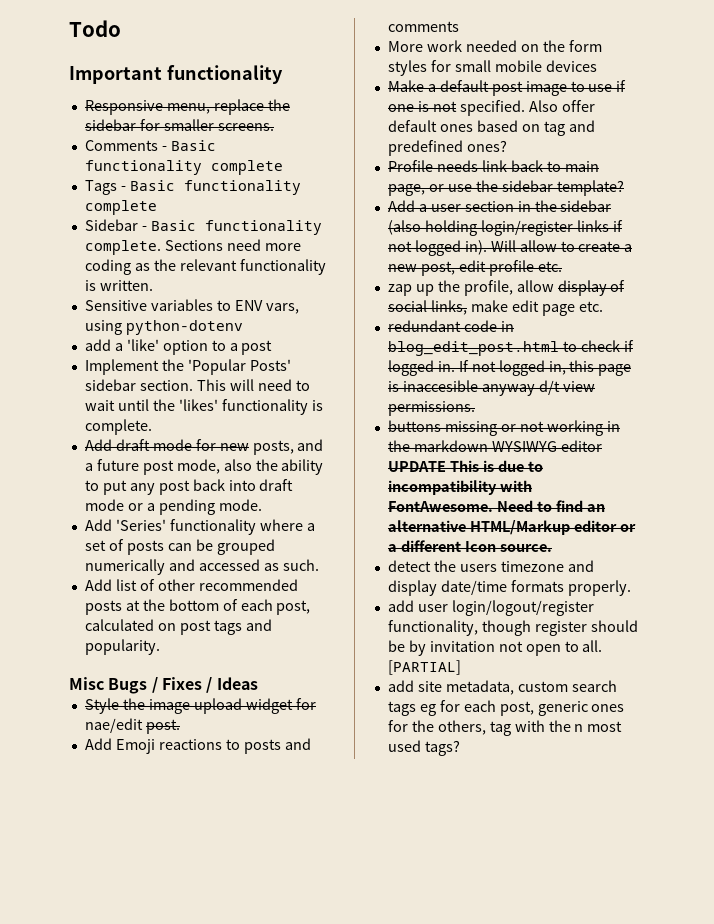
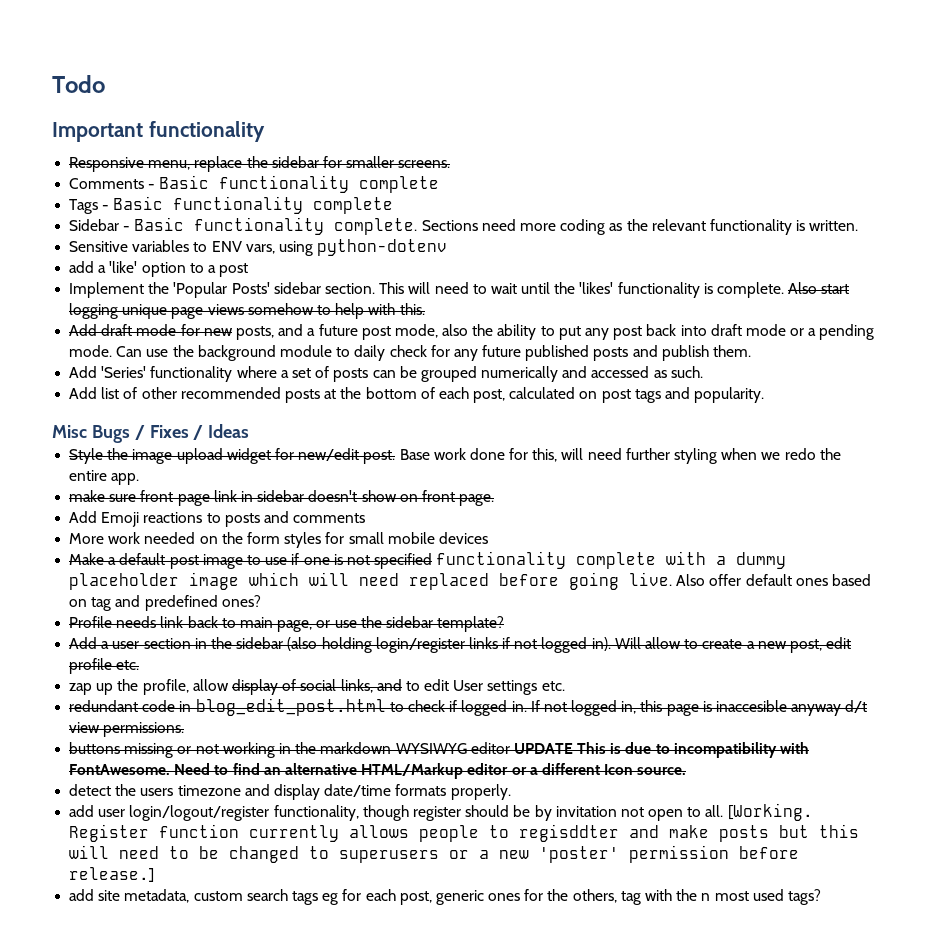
(152, 427) none -> [788,282,850,294] [69,303,425,319] Also start logging unique page views somehow to help with this.
(262, 505) none -> [116,345,752,361] Can use the background module to daily check for any future published posts and publish them.
[84,718,143,733] nae/edit -> [298,448,360,461] new/edit
(180, 726) none -> [399,448,841,464] [69,470,140,485] [69,490,495,506] Base work done for this, will need further styling when we redo the entire app. // make sure front page link in sidebar doesn't show on front page.
[459,100,525,116] specified. -> [374,551,787,569] [69,572,673,590] specified functionality complete with a dummy placeholder image which will need replaced before going live.
[470,300,575,316] make edit page -> [376,679,538,695] and to edit User settings
[387,660,461,675] [PARTIAL] -> [727,803,813,821] [69,824,860,842] [69,845,800,863] [69,867,155,882] [Working. Register function currently allows people to regisddter and make posts but this will need to be changed to superusers or a new 'poster' permission before release.]

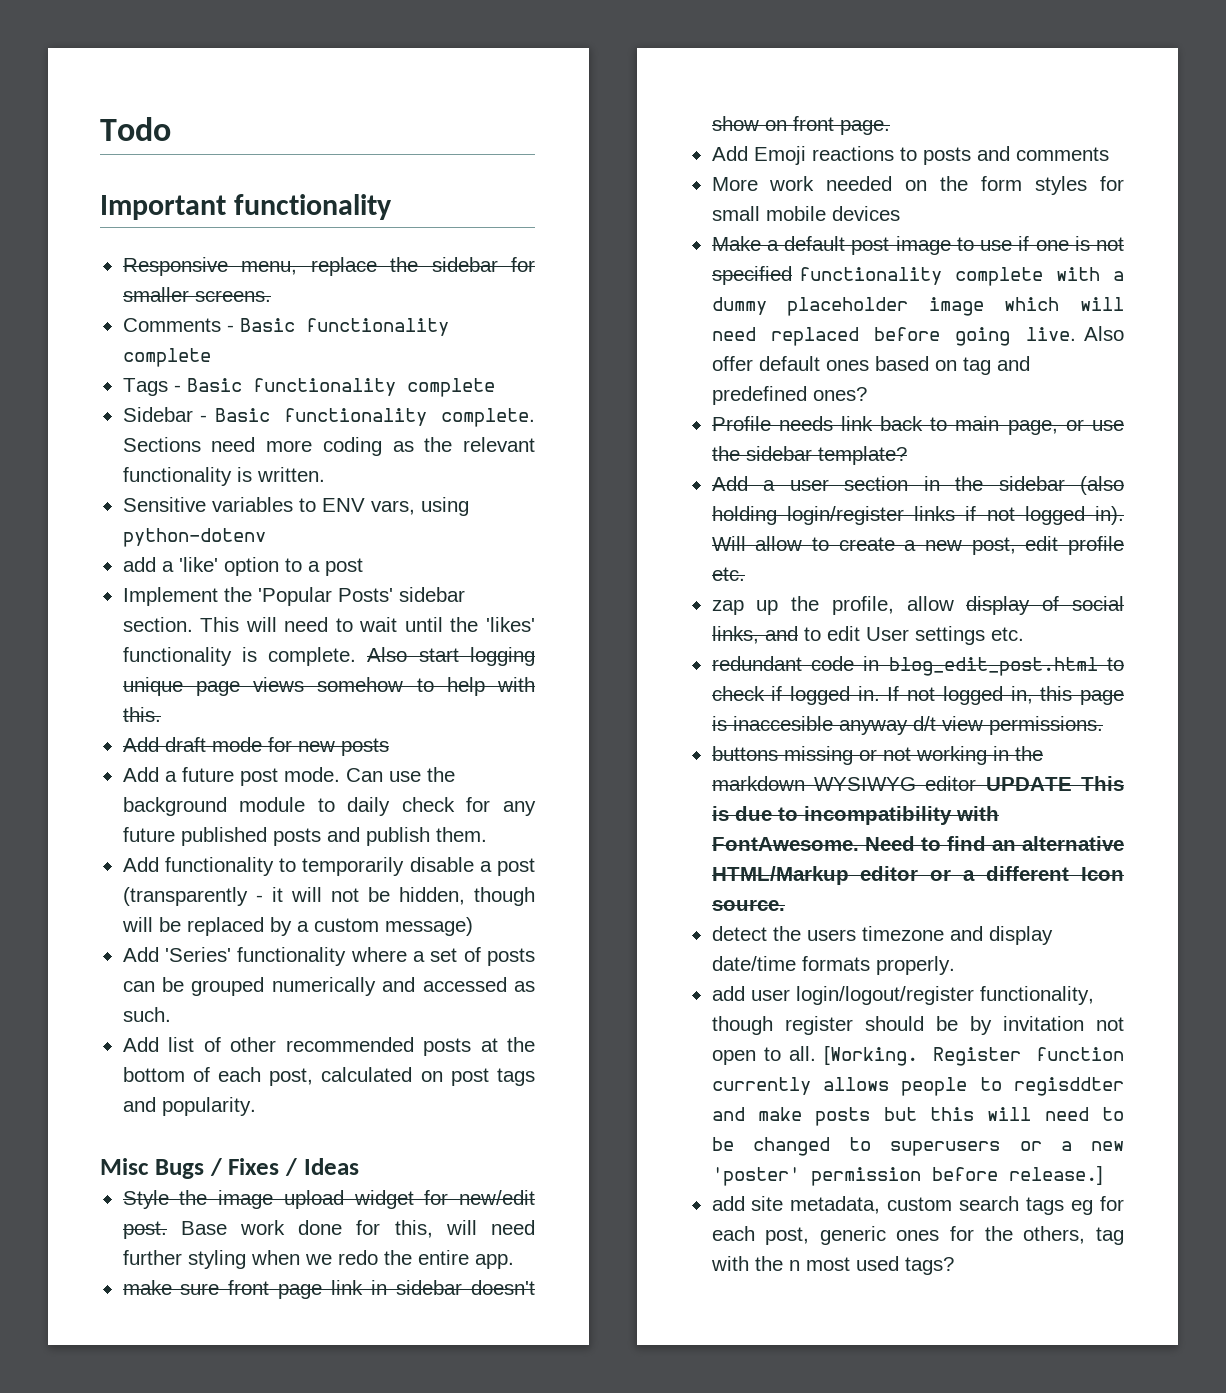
[235,324,304,340] posts, and -> [340,738,389,756] [122,767,159,782] posts // Add
[394,324,875,340] mode, also the ability to put any post back into draft mode or a pending -> (278, 777) none
(752, 351) none -> [122,857,535,876] [122,887,535,906] [121,917,473,936] // Add functionality to temporarily disable a post (transparently - it will not be hidden, though will be replaced by a custom message)

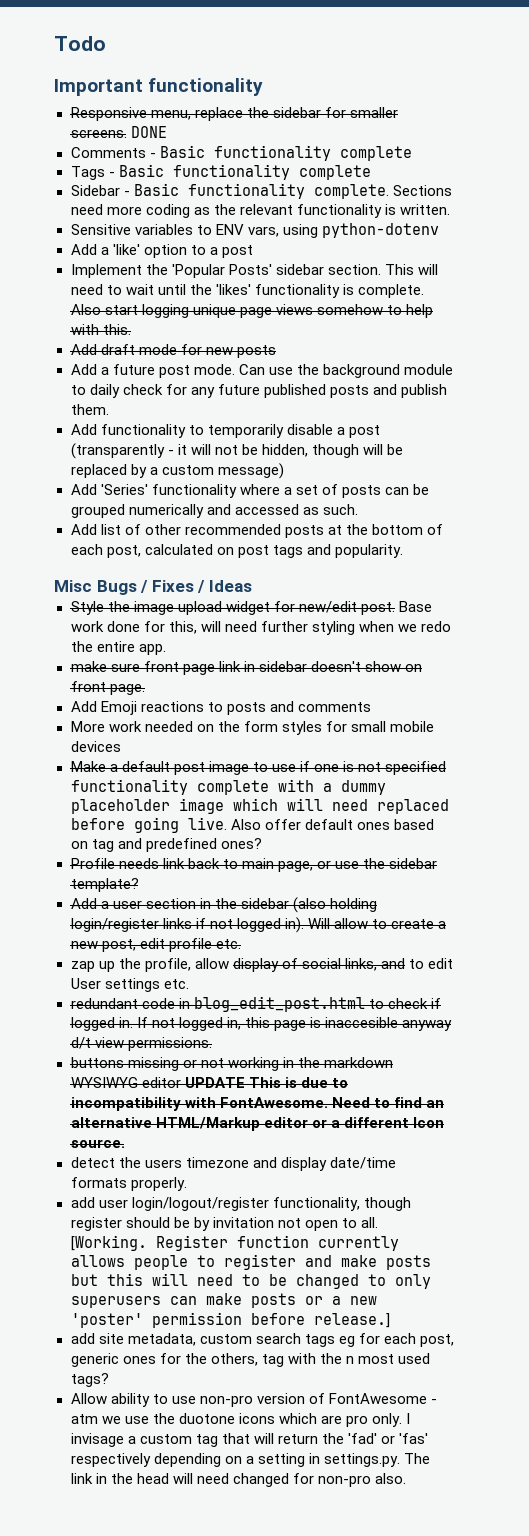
(271, 296) none -> [130,126,167,138] DONE
[122,557,156,572] add -> [70,244,97,255] Add
[1014,1077,1124,1096] regisddter -> [223,1254,296,1270] register
[890,1141,1001,1156] superusers -> [394,1274,431,1289] [70,1293,296,1308] only superusers can make posts
(954, 1266) none -> [70,1393,437,1407] [70,1413,411,1427] [70,1433,429,1447] [70,1453,430,1467] [70,1473,406,1487] // Allow ability to use non-pro version of FontAwesome - atm we use the duotone icons which are pro only. I invisage a custom tag that will return the 'fad' or 'fas' respectively depending on a setting in settings.py. The link in the head will need changed for non-pro also.

